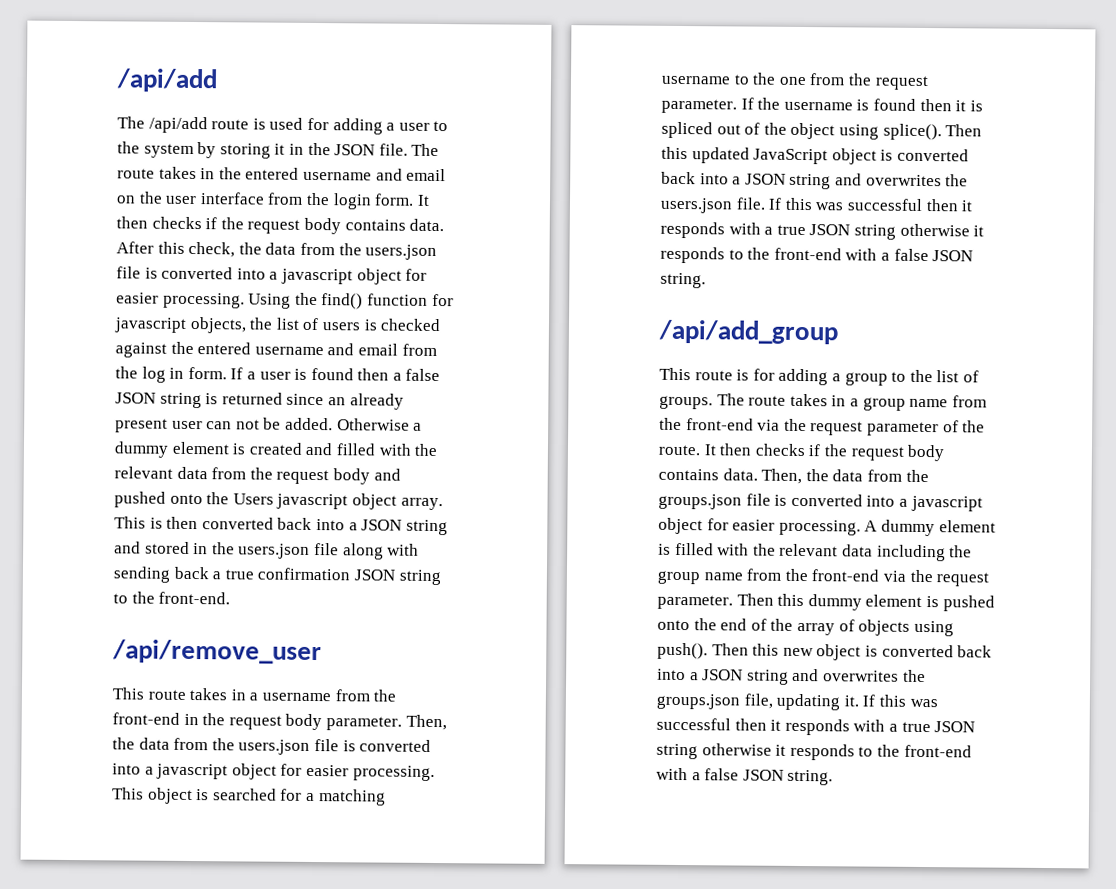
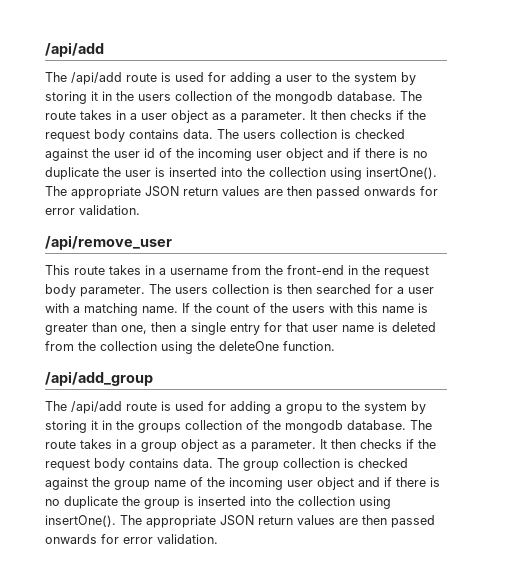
[334,143,440,157] [117,166,447,182] [116,191,430,210] [116,216,445,235] [116,241,438,261] [116,266,428,285] [116,292,454,310] [114,316,442,334] [115,341,437,358] [115,366,441,383] [115,392,404,410] [115,417,423,433] [114,441,438,458] [114,466,401,485] [114,491,443,511] [114,516,448,536] [114,541,420,560] [113,566,441,586] [113,591,231,605] JSON file. The route takes in the entered username and email on the user interface from the login form. It then checks if the request body contains data. After this check, the data from the users.json file is converted into a javascript object for easier processing. Using the find() function for javascript objects, the list of users is checked against the entered username and email from the log in form. If a user is found then a false JSON string is returned since an already present user can not be added. Otherwise a dummy element is created and filled with the relevant data from the request body and pushed onto the Users javascript object array. This is then converted back into a JSON string and stored in the users.json file along with sending back a true confirmation JSON string to the front-end. -> [138,91,422,104] [45,110,426,123] [45,129,405,142] [45,148,428,161] [45,167,437,180] [45,186,438,199] [45,205,140,215] users collection of the mongodb database. The route takes in a user object as a parameter. It then checks if the request body contains data. The users collection is checked against the user id of the incoming user object and if there is no duplicate the user is inserted into the collection using insertOne(). The appropriate JSON return values are then passed onwards for error validation.
[405,714,447,731] [112,737,432,755] [112,763,435,781] [112,787,386,806] [661,72,929,91] [661,97,983,114] [661,121,983,141] [661,146,969,165] [661,171,969,190] [660,197,974,214] [660,221,985,240] [660,246,974,264] [660,272,706,289] Then, the data from the users.json file is converted into a javascript object for easier processing. This object is searched for a matching username to the one from the request parameter. If the username is found then it is spliced out of the object using splice(). Then this updated JavaScript object is converted back into a JSON string and overwrites the users.json file. If this was successful then it responds with a true JSON string otherwise it responds to the front-end with a false JSON string. -> [149,284,434,294] [45,303,428,316] [45,322,436,335] [45,341,335,354] The users collection is then searched for a user with a matching name. If the count of the users with this name is greater than one, then a single entry for that user name is deleted from the collection using the deleteOne function.
[659,367,979,386] [659,395,713,410] This route is for adding a group to the list of groups. -> [45,401,426,414] [45,420,406,433] The /api/add route is used for adding a gropu to the system by storing it in the groups collection of the mongodb database.
[909,395,987,408] [659,417,986,437] [658,443,946,462] [658,468,929,485] [658,493,983,512] [658,517,996,537] [658,542,973,562] [657,568,990,587] [657,593,995,612] [657,618,954,637] [657,642,993,661] [657,668,926,685] [656,693,938,711] [656,717,976,736] [656,743,972,761] [656,767,834,786] name from the front-end via the request parameter of the route. It then checks if the request body contains data. Then, the data from the groups.json file is converted into a javascript object for easier processing. A dummy element is filled with the relevant data including the group name from the front-end via the request parameter. Then this dummy element is pushed onto the end of the array of objects using push(). Then this new object is converted back into a JSON string and overwrites the groups.json file, updating it. If this was successful then it responds with a true JSON string otherwise it responds to the front-end with a false JSON string. -> [181,439,436,452] [45,458,408,471] [45,477,440,490] [45,496,391,509] [45,515,435,528] [45,534,218,544] object as a parameter. It then checks if the request body contains data. The group collection is checked against the group name of the incoming user object and if there is no duplicate the group is inserted into the collection using insertOne(). The appropriate JSON return values are then passed onwards for error validation.

